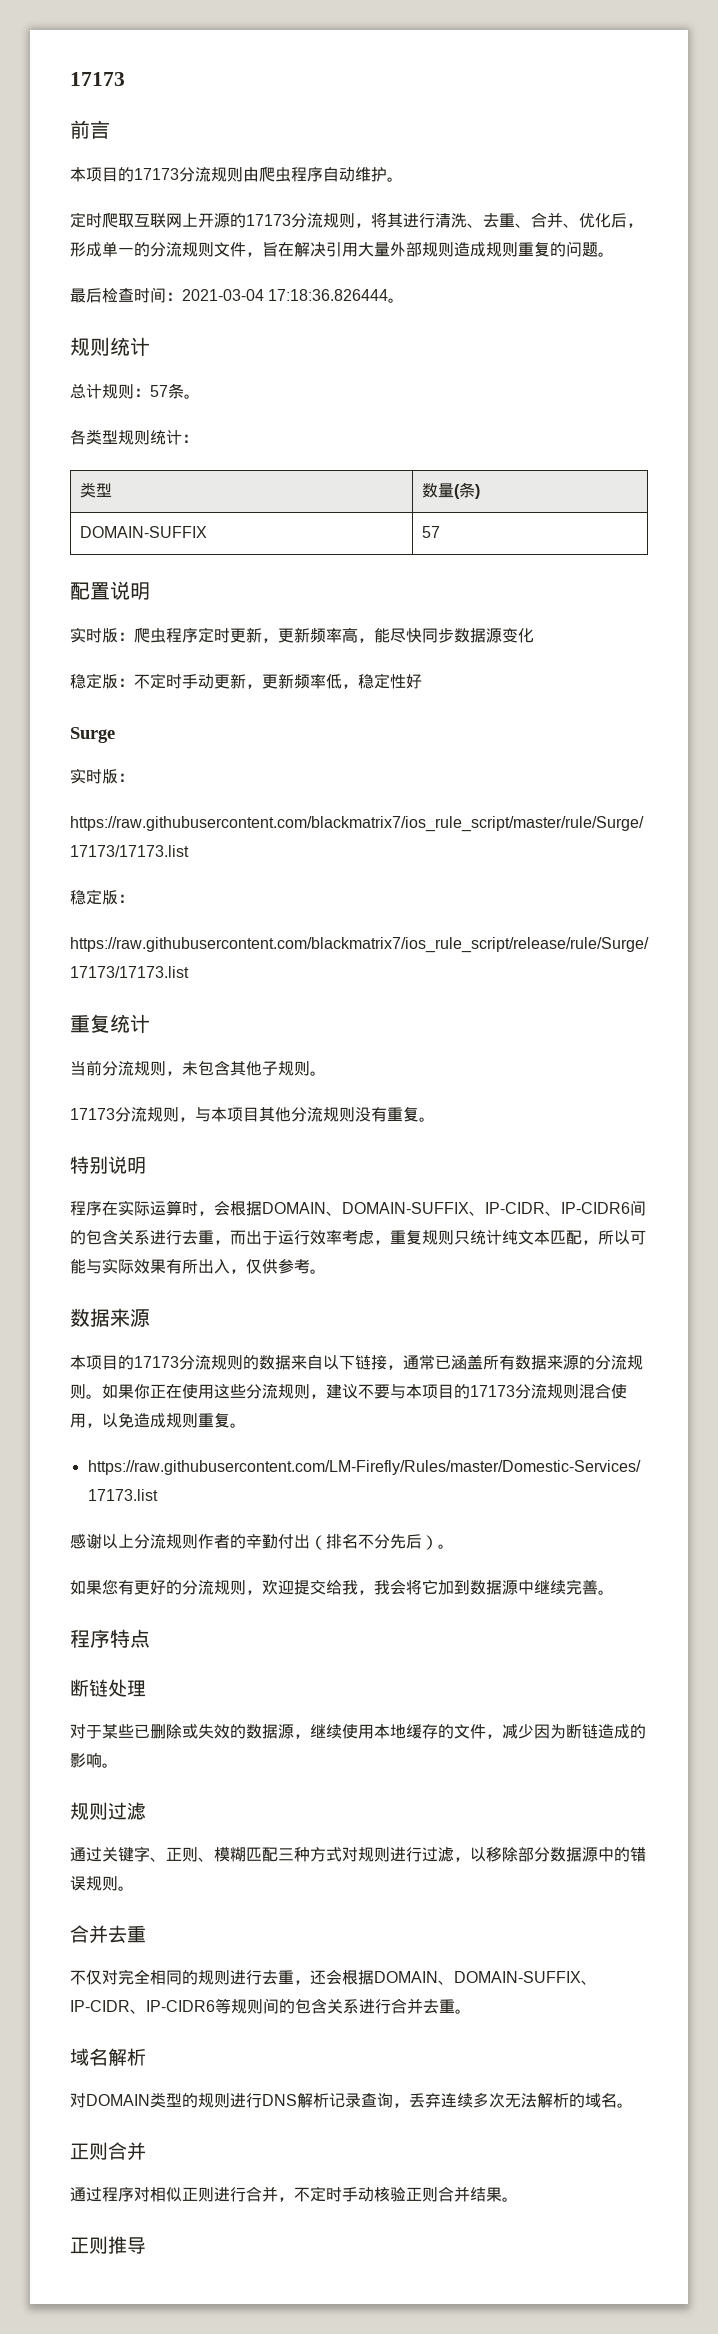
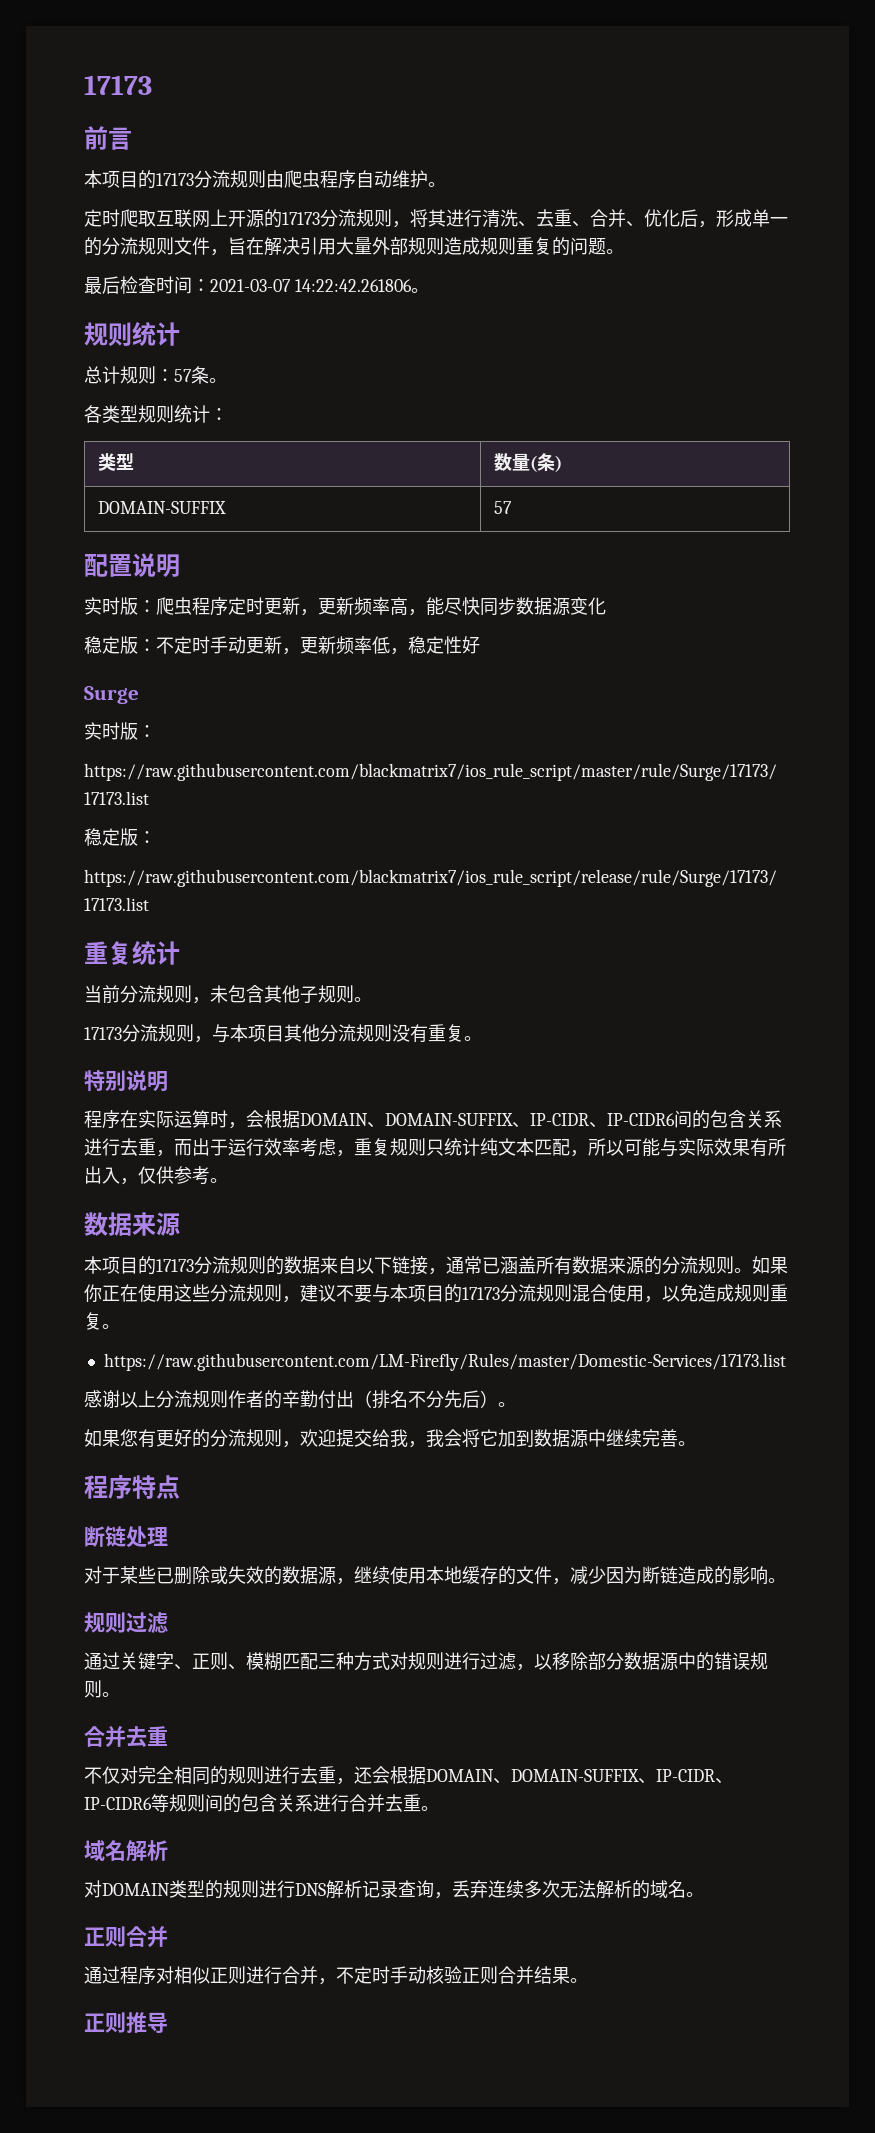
[182,289,389,301] 2021-03-04 17:18:36.826444 -> [210,279,412,292] 2021-03-07 14:22:42.261806

